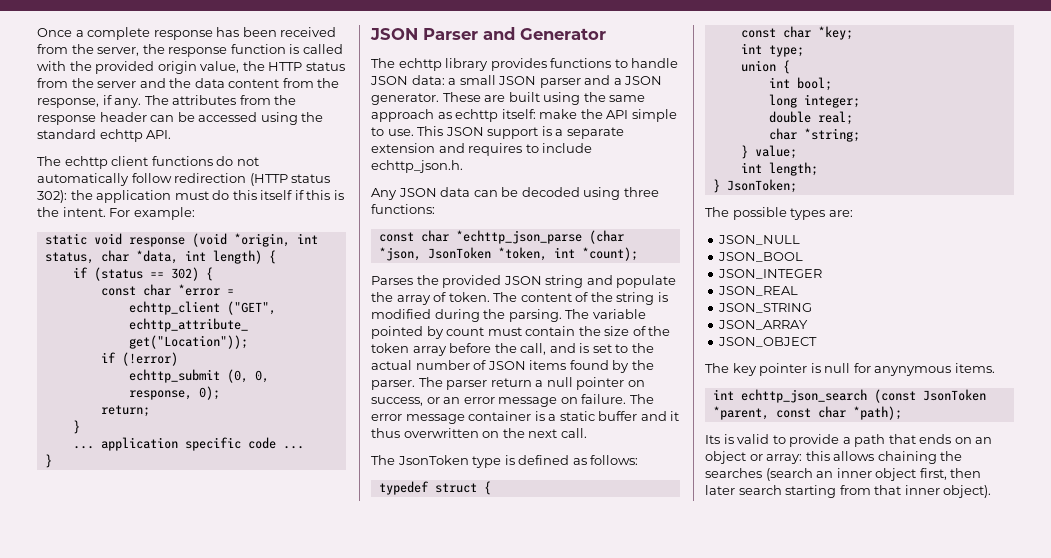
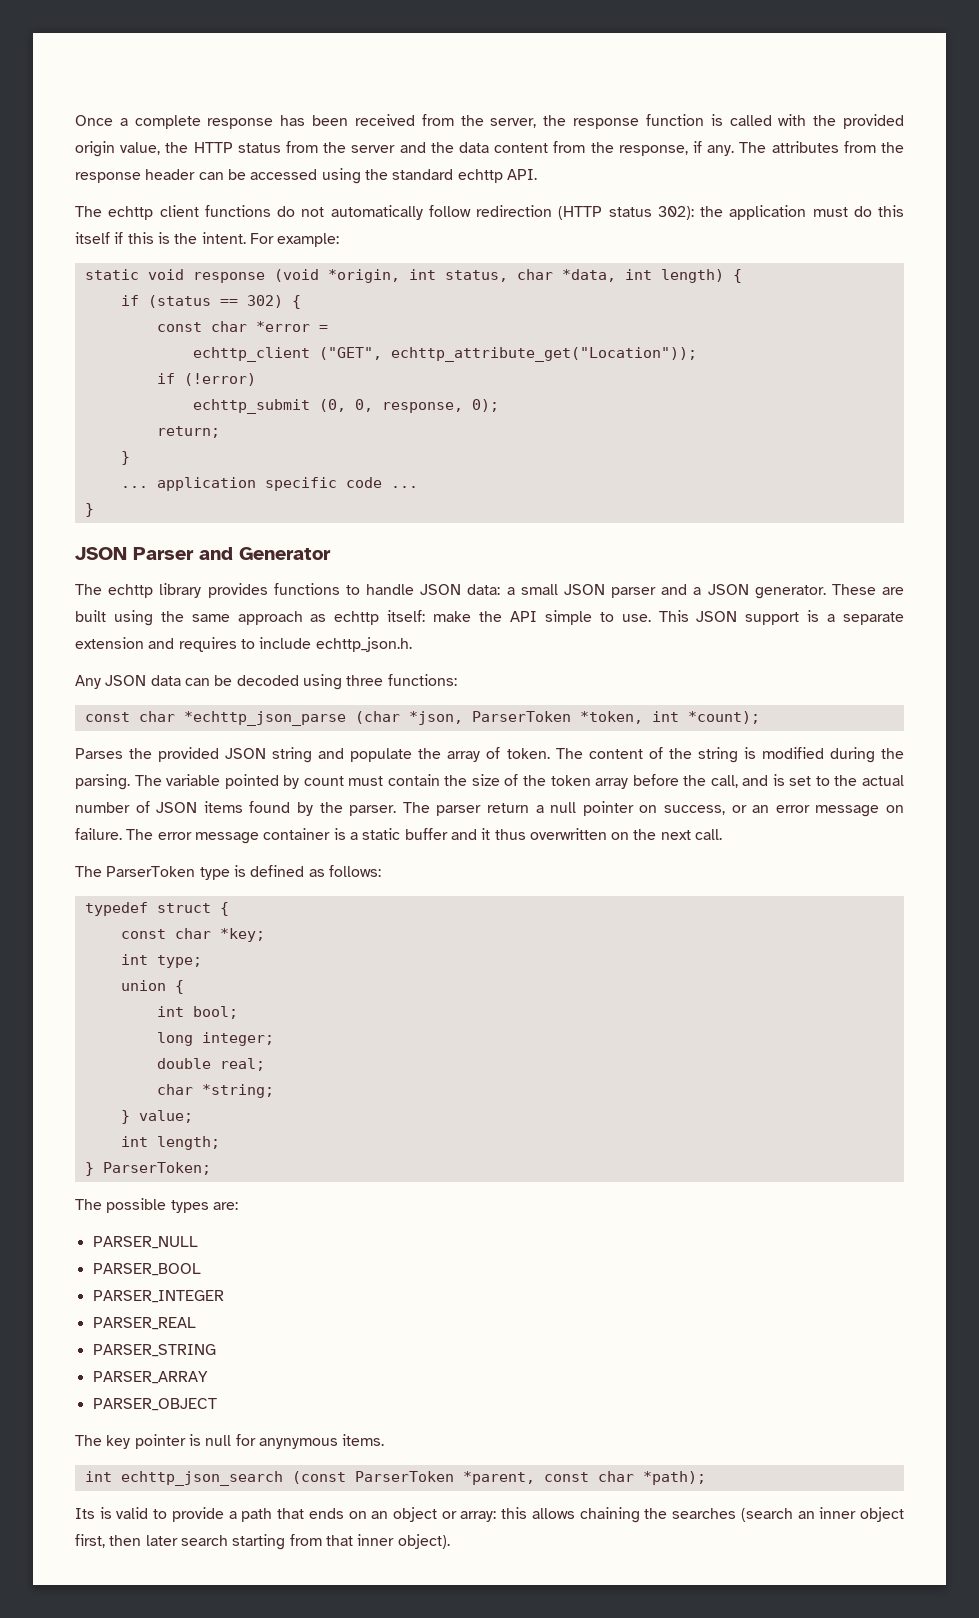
[427,247,491,259] JsonToken -> [471,711,571,722] ParserToken
[397,455,469,465] JsonToken -> [106,866,196,877] ParserToken
[726,179,797,193] JsonToken; -> [102,1162,211,1175] ParserToken;
[718,235,801,245] [718,252,804,262] [718,269,823,279] [718,286,799,296] [718,303,813,313] [718,320,809,330] [718,337,818,347] JSON_NULL // JSON_BOOL // JSON_INTEGER // JSON_REAL // JSON_STRING // JSON_ARRAY // JSON_OBJECT -> [92,1236,198,1249] [92,1263,201,1276] [92,1290,224,1303] [92,1317,196,1330] [92,1344,216,1357] [92,1371,208,1384] [92,1398,217,1411] PARSER_NULL // PARSER_BOOL // PARSER_INTEGER // PARSER_REAL // PARSER_STRING // PARSER_ARRAY // PARSER_OBJECT
[922,389,986,401] JsonToken -> [354,1471,454,1482] ParserToken

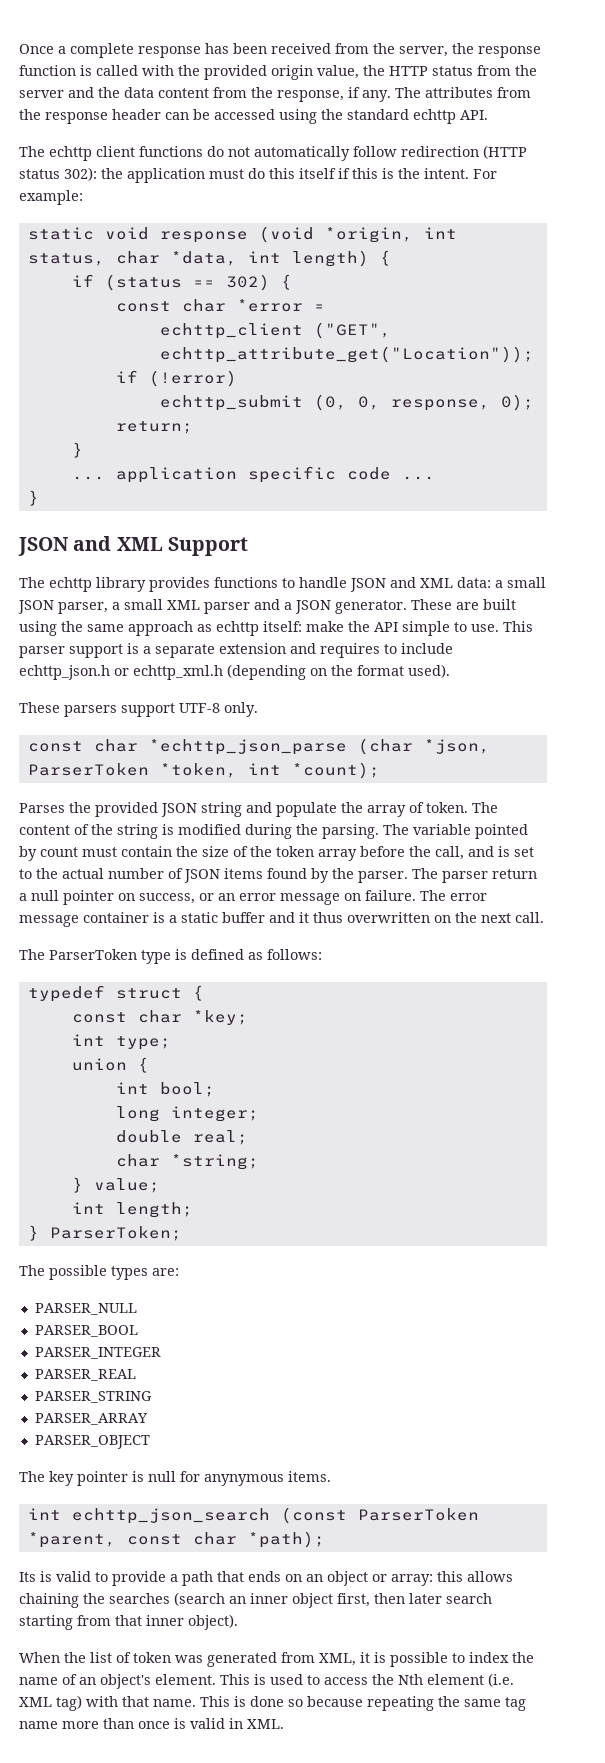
[133,547,331,560] Parser and Generator -> [73,536,248,556] and XML Support
(462, 589) none -> [390,577,453,588] and XML
(605, 589) none -> [58,599,200,614] parser, a small XML
[696,611,738,622] JSON -> [19,646,65,658] parser
[315,637,412,652] [75,674,457,690] echttp_json.h. // Any JSON data can be decoded using three functions: -> [19,664,450,680] [19,702,258,717] echttp_json.h or echttp_xml.h (depending on the format used). // These parsers support UTF-8 only.
(450, 1541) none -> [19,1652,534,1667] [19,1673,514,1689] [19,1695,526,1711] [19,1718,284,1729] // When the list of token was generated from XML, it is possible to index the name of an object's element. This is used to access the Nth element (i.e. XML tag) with that name. This is done so because repeating the same tag name more than once is valid in XML.

